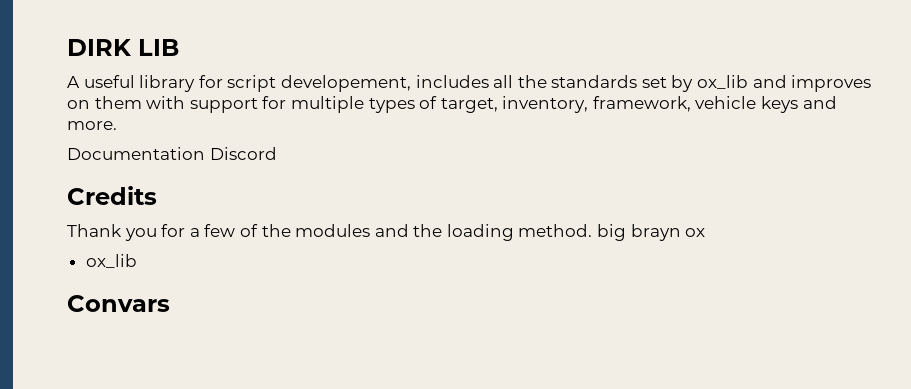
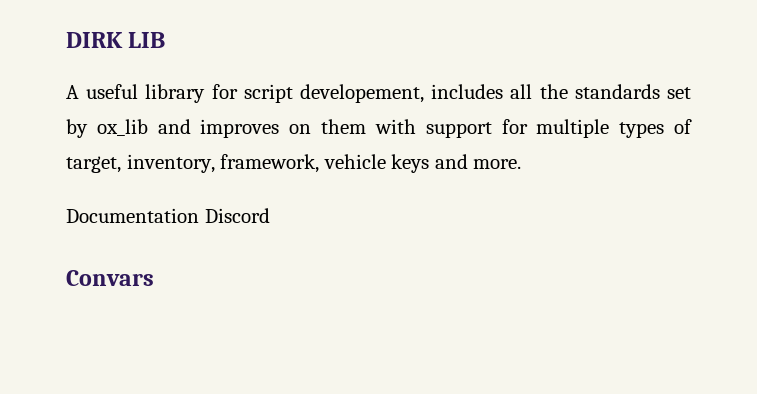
[67,186,157,205] [67,224,706,241] [85,254,137,268] // Credits // Thank you for a few of the modules and the loading method. big brayn ox // ox_lib -> (270, 215) none

